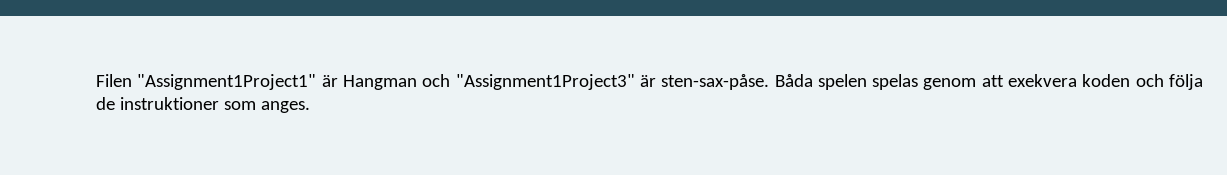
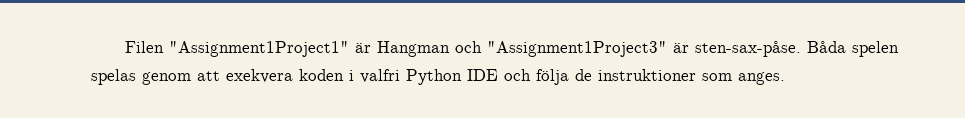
(1131, 80) none -> [349,69,498,85] i valfri Python IDE

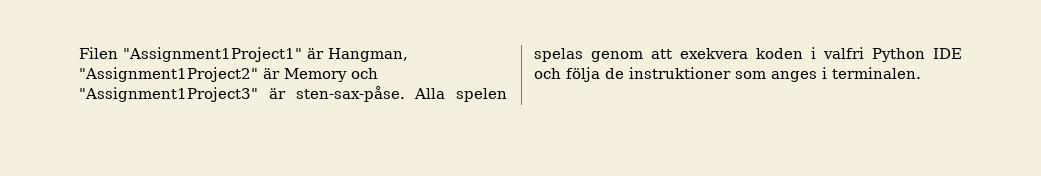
[376,41,450,57] Hangman -> [328,48,408,62] [79,67,347,82] Hangman, "Assignment1Project2" är Memory
[806,41,846,53] Båda -> [414,88,446,99] Alla
[738,72,785,85] anges. -> [771,67,921,82] anges i terminalen.

